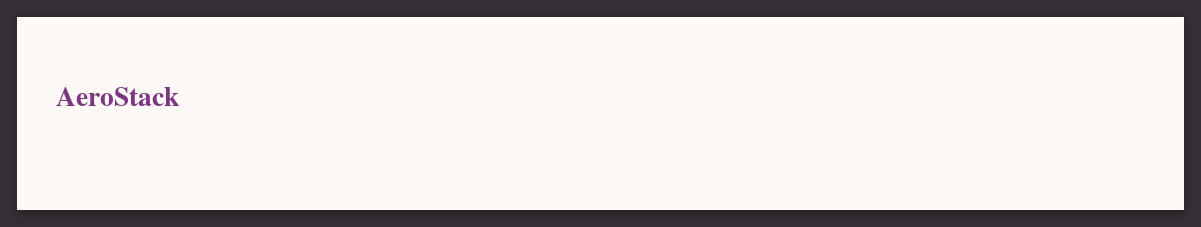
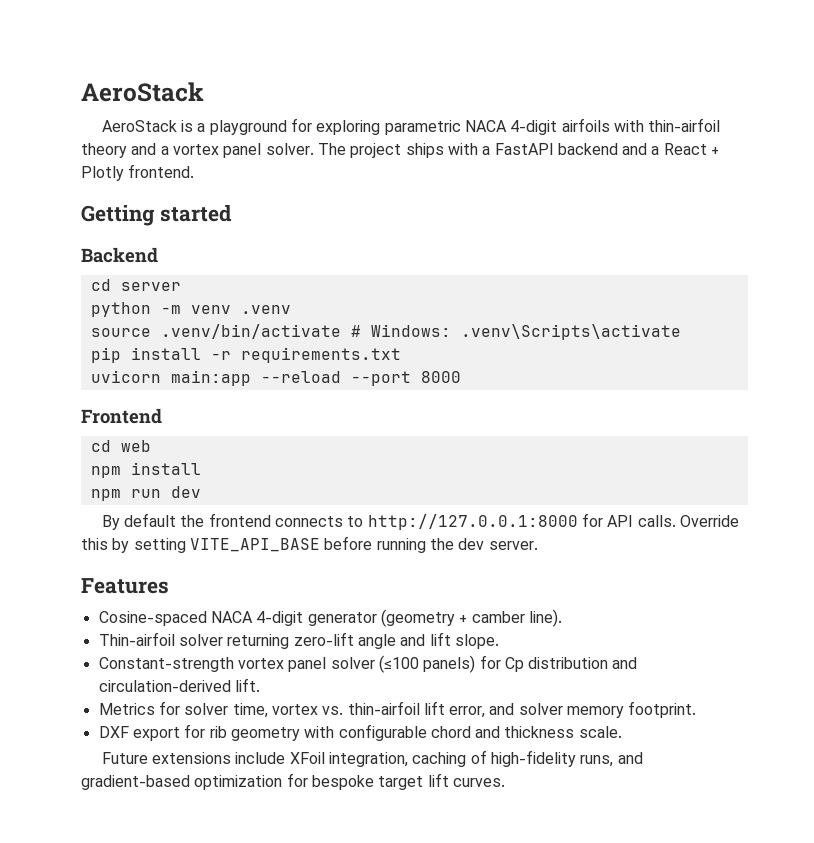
[56,87,179,106] AeroStack -> [81,82,204,102] [101,118,721,135] [81,143,720,158] [81,164,195,181] [81,205,232,226] [81,247,158,263] [90,279,181,291] [90,302,291,317] [90,324,681,340] [90,347,401,363] [90,370,461,386] [81,408,162,424] [90,440,151,452] [90,462,201,478] [90,486,201,501] [101,513,740,530] [81,536,538,553] [81,578,169,594] [98,609,562,627] [98,632,499,649] [98,655,638,673] [98,678,260,692] [98,701,697,718] [98,724,622,741] [101,750,643,767] [81,773,505,790] AeroStack // AeroStack is a playground for exploring parametric NACA 4-digit airfoils with thin-airfoil theory and a vortex panel solver. The project ships with a FastAPI backend and a React + Plotly frontend. // Getting started // Backend // cd server // python -m venv .venv // source .venv/bin/activate # Windows: .venv\Scripts\activate // pip install -r requirements.txt // uvicorn main:app --reload --port 8000 // Frontend // cd web // npm install // npm run dev // By default the frontend connects to http://127.0.0.1:8000 for API calls. Override this by setting VITE_API_BASE before running the dev server. // Features // Cosine-spaced NACA 4-digit generator (geometry + camber line). // Thin-airfoil solver returning zero-lift angle and lift slope. // Constant-strength vortex panel solver (≤100 panels) for Cp distribution and circulation-derived lift. // Metrics for solver time, vortex vs. thin-airfoil lift error, and solver memory footprint. // DXF export for rib geometry with configurable chord and thickness scale. // Future extensions include XFoil integration, caching of high-fidelity runs, and gradient-based optimization for bespoke target lift curves.

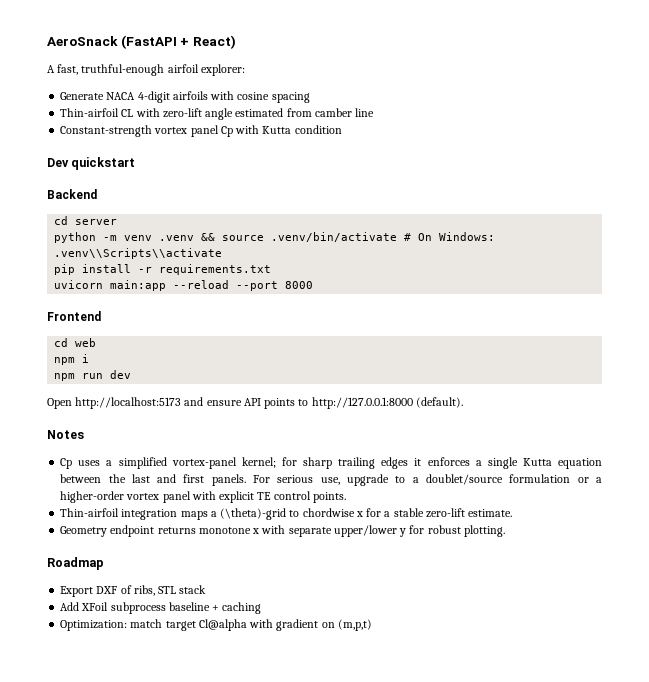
[81,82,204,102] [101,118,721,135] [81,143,720,158] [81,164,195,181] [81,205,232,226] AeroStack // AeroStack is a playground for exploring parametric NACA 4-digit airfoils with thin-airfoil theory and a vortex panel solver. The project ships with a FastAPI backend and a React + Plotly frontend. // Getting started -> [47,35,236,49] [47,64,245,76] [60,91,310,103] [60,108,375,120] [60,125,342,137] [47,157,136,170] AeroSnack (FastAPI + React) // A fast, truthful-enough airfoil explorer: // Generate NACA 4-digit airfoils with cosine spacing // Thin-airfoil CL with zero-lift angle estimated from camber line // Constant-strength vortex panel Cp with Kutta condition // Dev quickstart
(291, 309) // -> [201,233,216,241] &&
[370,324,681,340] Windows: .venv\Scripts\activate -> [418,232,496,241] [54,248,223,259] On Windows: .venv\\Scripts\\activate
[130,462,201,475] install -> [82,354,90,363] i
[101,513,740,530] [81,536,538,553] [81,578,169,594] [98,609,562,627] [98,632,499,649] [98,655,638,673] [98,678,260,692] [98,701,697,718] [98,724,622,741] [101,750,643,767] [81,773,505,790] By default the frontend connects to http://127.0.0.1:8000 for API calls. Override this by setting VITE_API_BASE before running the dev server. // Features // Cosine-spaced NACA 4-digit generator (geometry + camber line). // Thin-airfoil solver returning zero-lift angle and lift slope. // Constant-strength vortex panel solver (≤100 panels) for Cp distribution and circulation-derived lift. // Metrics for solver time, vortex vs. thin-airfoil lift error, and solver memory footprint. // DXF export for rib geometry with configurable chord and thickness scale. // Future extensions include XFoil integration, caching of high-fidelity runs, and gradient-based optimization for bespoke target lift curves. -> [47,397,463,409] [47,430,84,439] [60,457,602,469] [60,474,602,486] [60,491,346,503] [60,508,513,520] [60,525,505,537] [47,557,104,570] [60,585,207,597] [60,602,262,614] [60,619,372,631] Open http://localhost:5173 and ensure API points to http://127.0.0.1:8000 (default). // Notes // Cp uses a simplified vortex-panel kernel; for sharp trailing edges it enforces a single Kutta equation between the last and first panels. For serious use, upgrade to a doublet/source formulation or a higher-order vortex panel with explicit TE control points. // Thin-airfoil integration maps a (\theta)-grid to chordwise x for a stable zero-lift estimate. // Geometry endpoint returns monotone x with separate upper/lower y for robust plotting. // Roadmap // Export DXF of ribs, STL stack // Add XFoil subprocess baseline + caching // Optimization: match target Cl@alpha with gradient on (m,p,t)

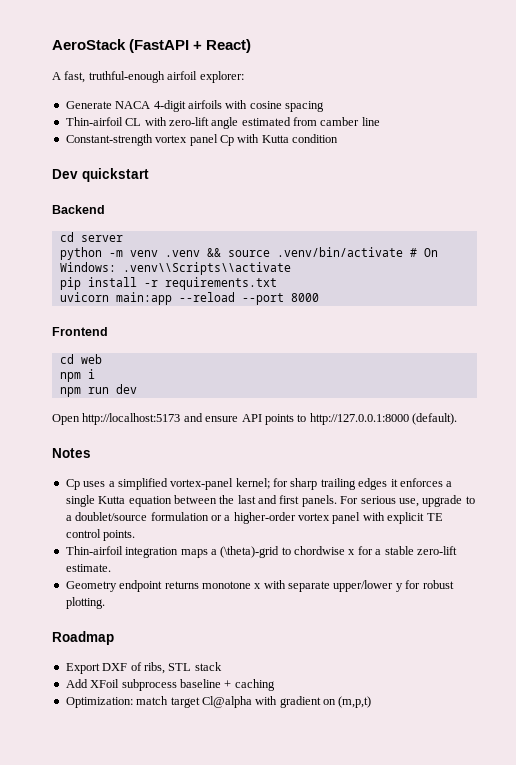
[47,36,118,46] AeroSnack -> [52,39,126,50] AeroStack

